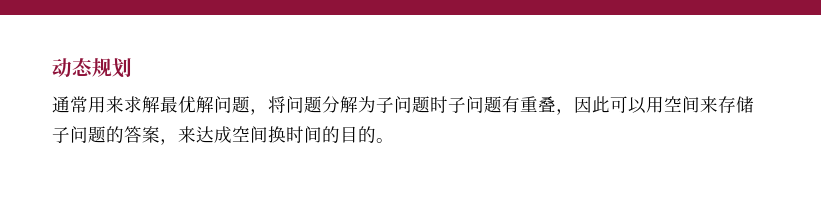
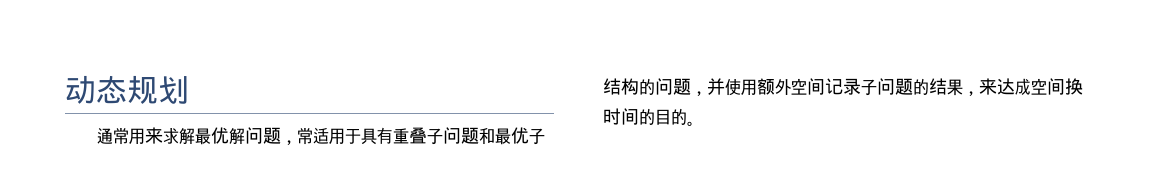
[268,96,754,115] 将问题分解为子问题时子问题有重叠，因此可以用空间来存储 -> [297,127,546,145] [603,78,861,96] 常适用于具有重叠子问题和最优子结构的问题，并使用额外空间记录
[124,126,160,143] 答案 -> [929,78,963,96] 结果

